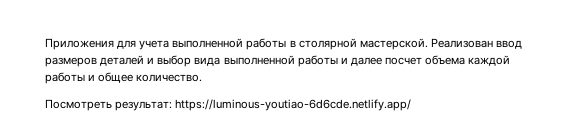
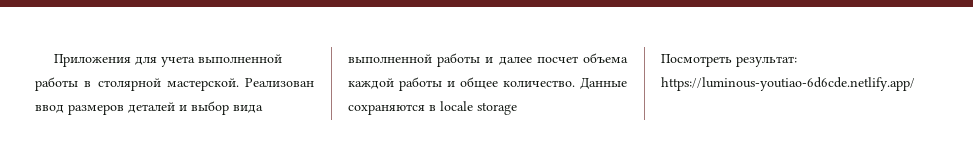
(203, 78) none -> [580,77,627,90] [348,101,517,115] Данные сохраняются в locale storage

